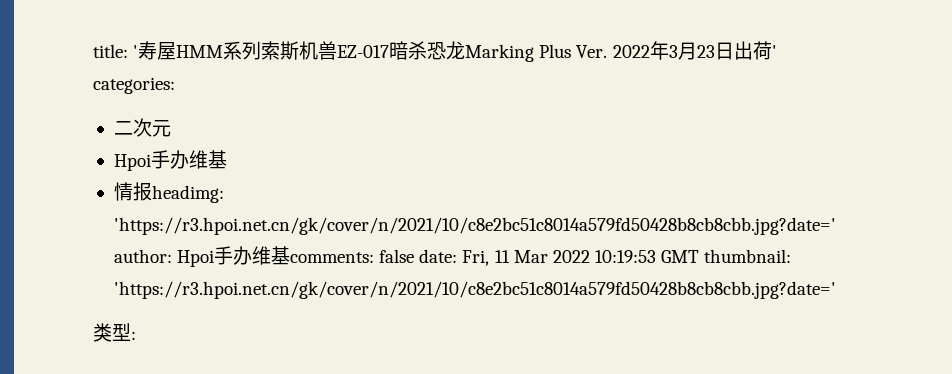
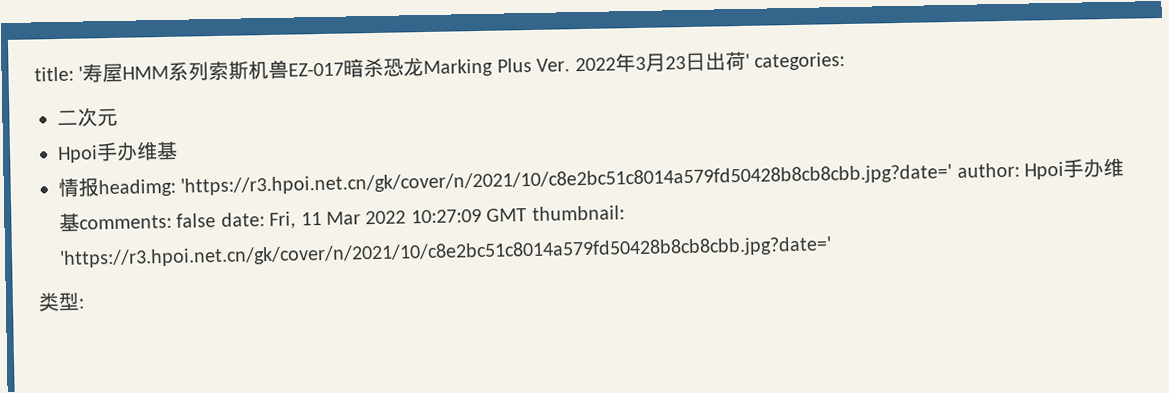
[594,250,656,263] 10:19:53 -> [410,208,482,224] 10:27:09

